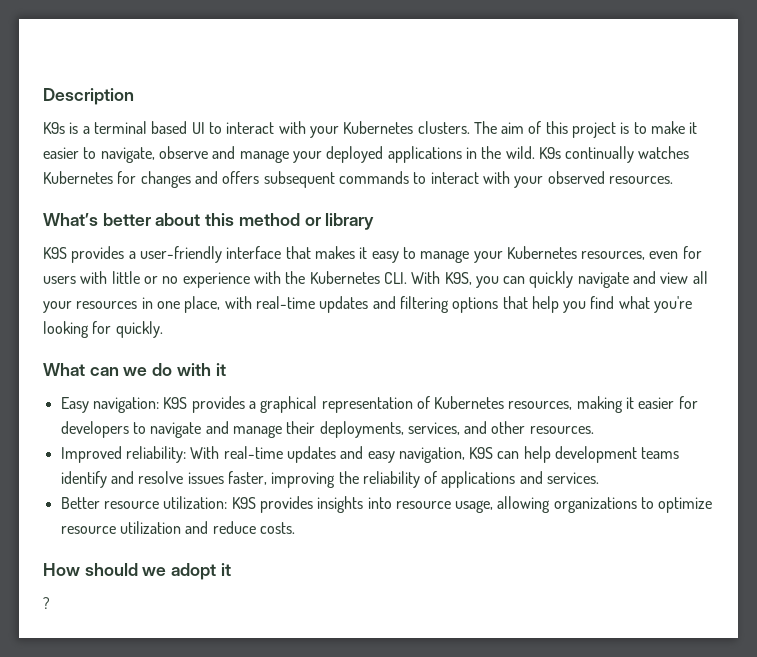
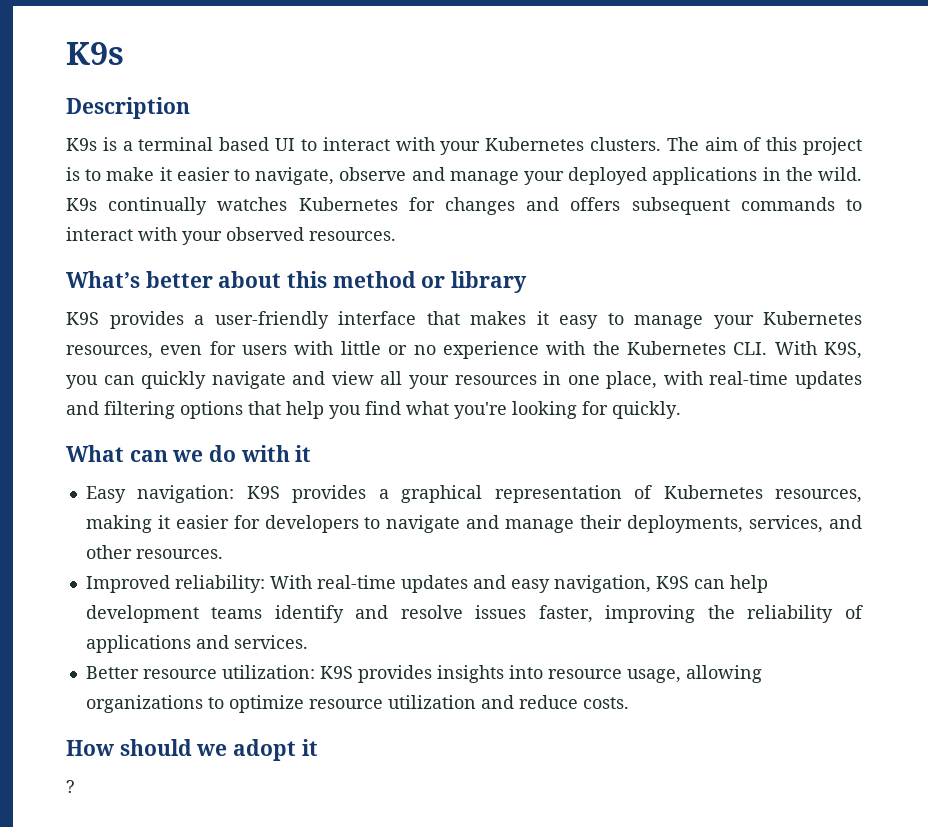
(43, 96) none -> [66,42,124,65] K9s //

